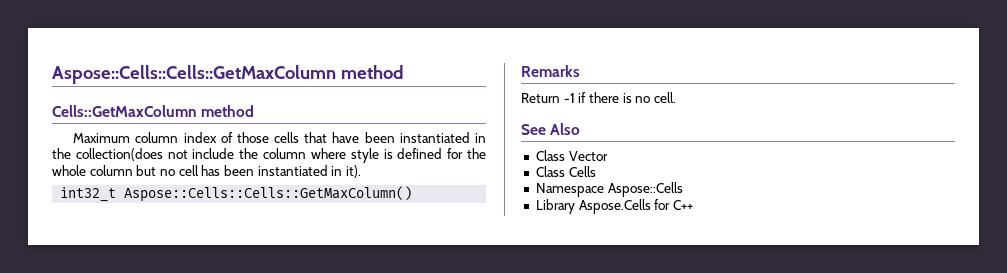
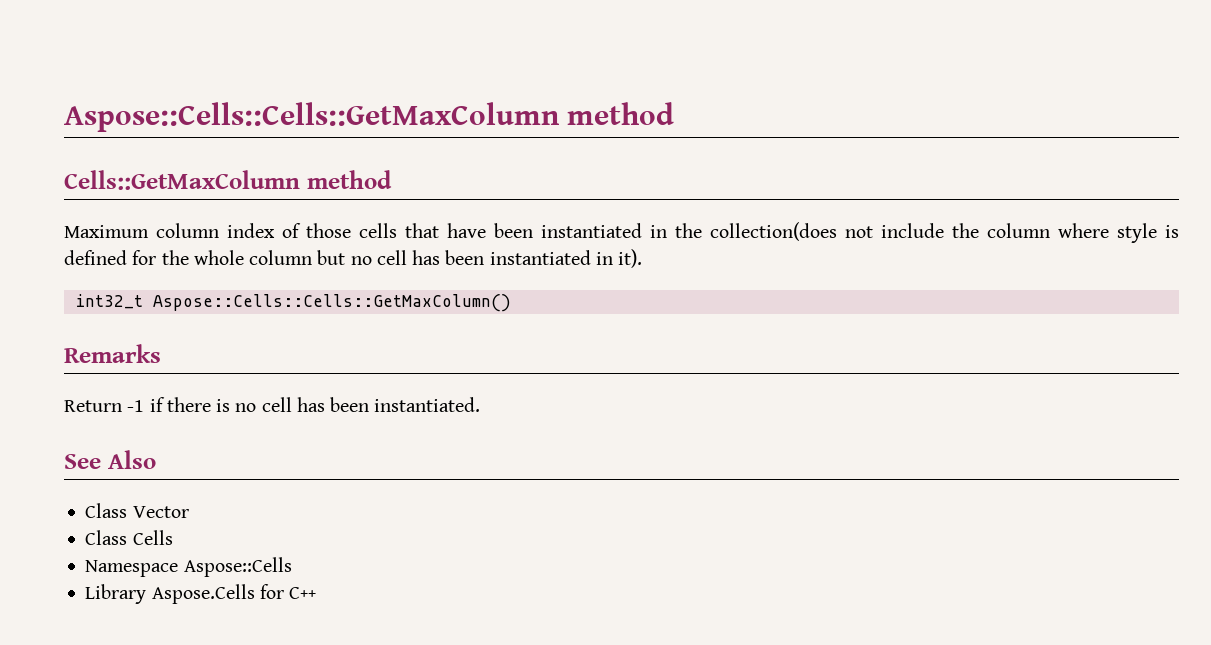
[653,92,676,103] cell. -> [261,397,481,412] cell has been instantiated.

